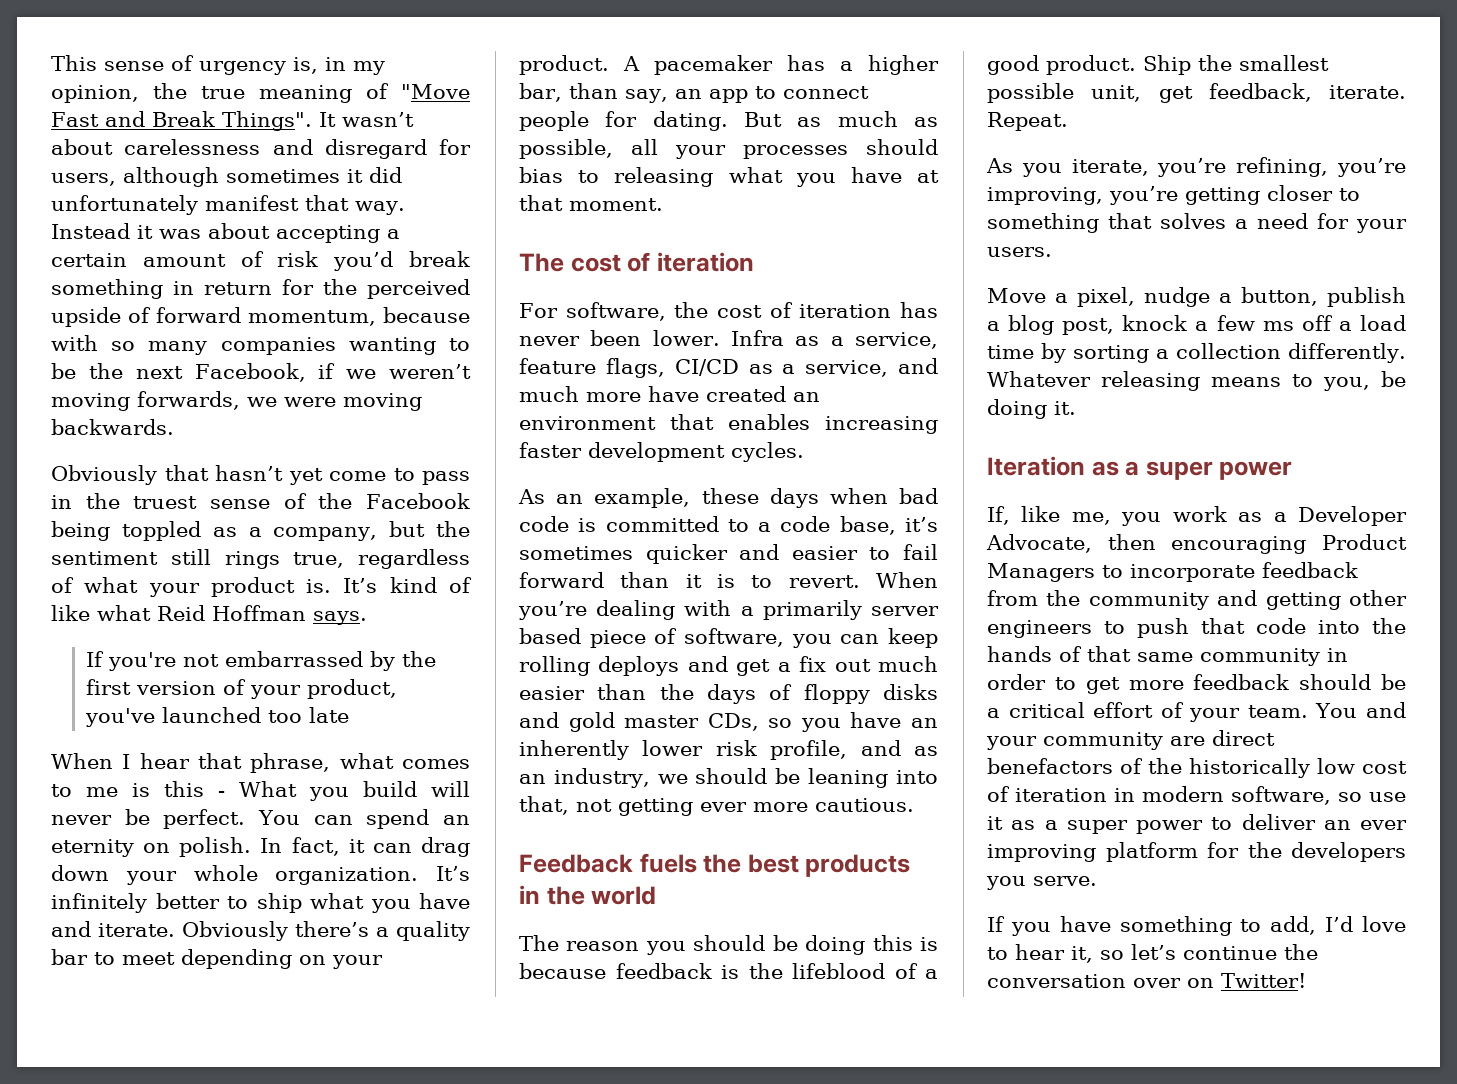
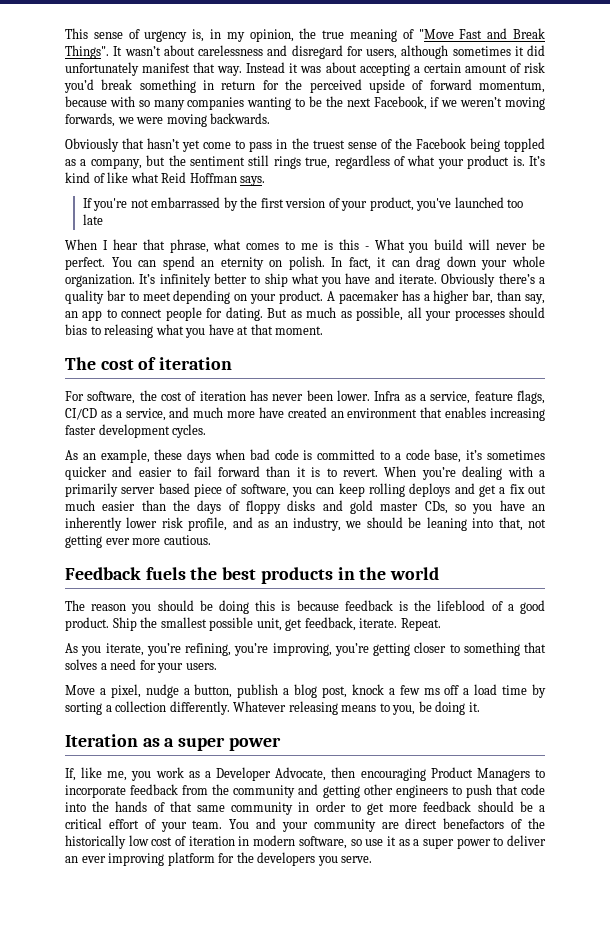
[987,916,1406,936] [987,944,1318,963] [987,973,1306,988] // If you have something to add, I’d love to hear it, so let’s continue the conversation over on Twitter! -> (373, 859) none

